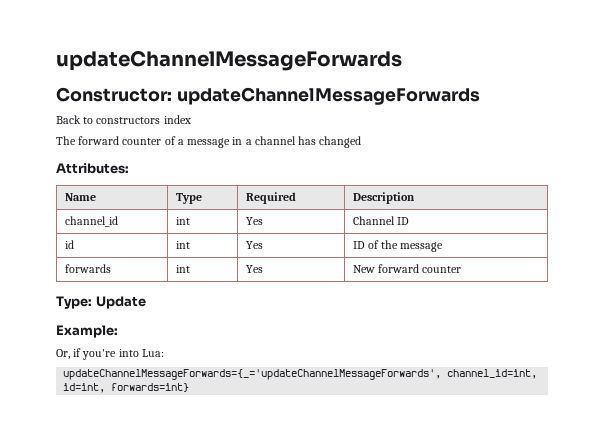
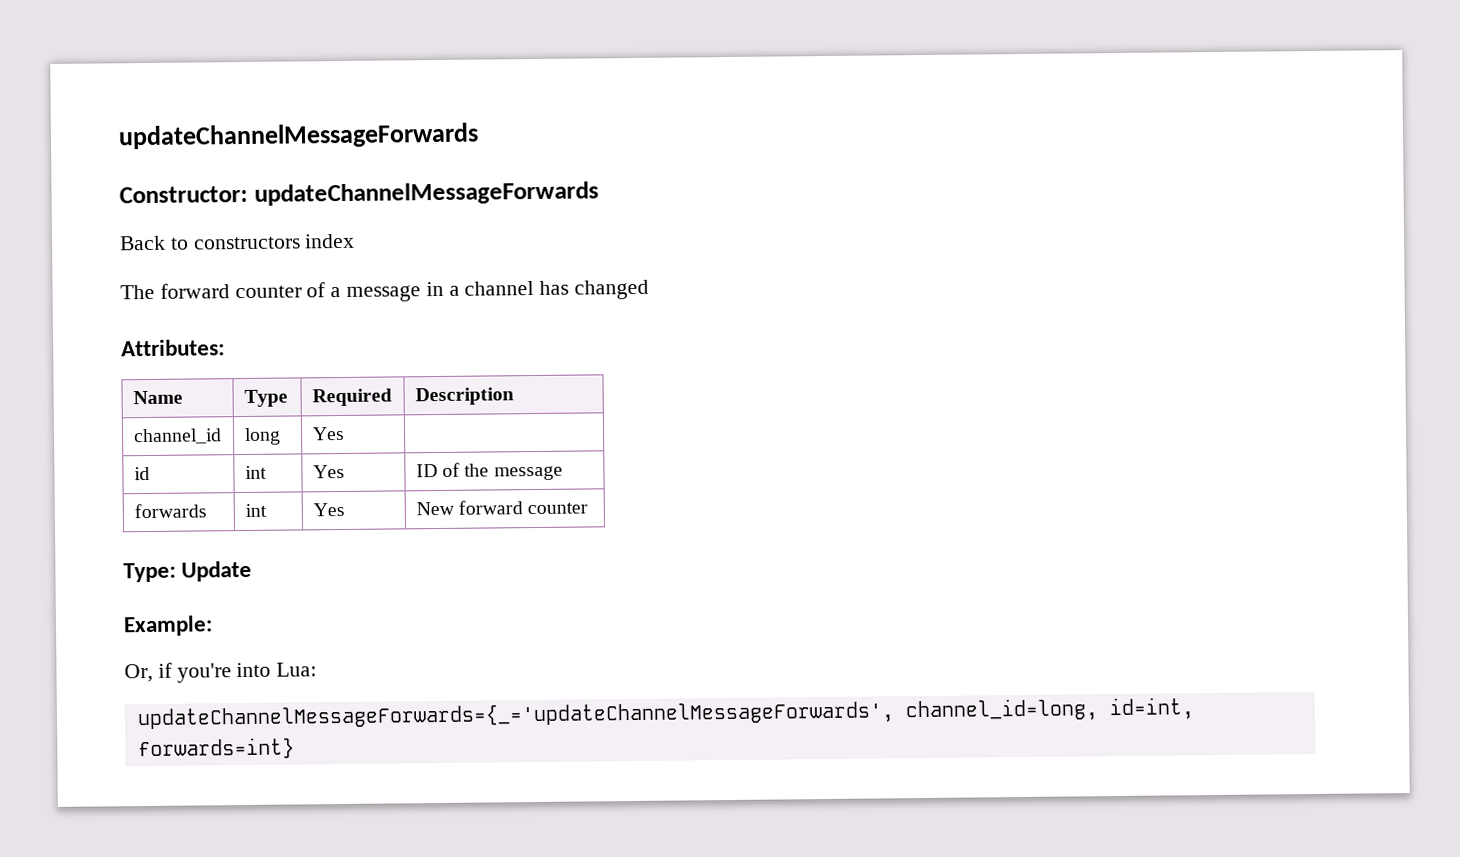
[175,217,190,225] [245,217,263,225] [352,216,409,225] int | Yes | Channel ID -> [243,427,281,446] [311,426,345,441] long | Yes |
[447,369,538,379] channel_id=int, -> [904,698,1099,723] channel_id=long,

